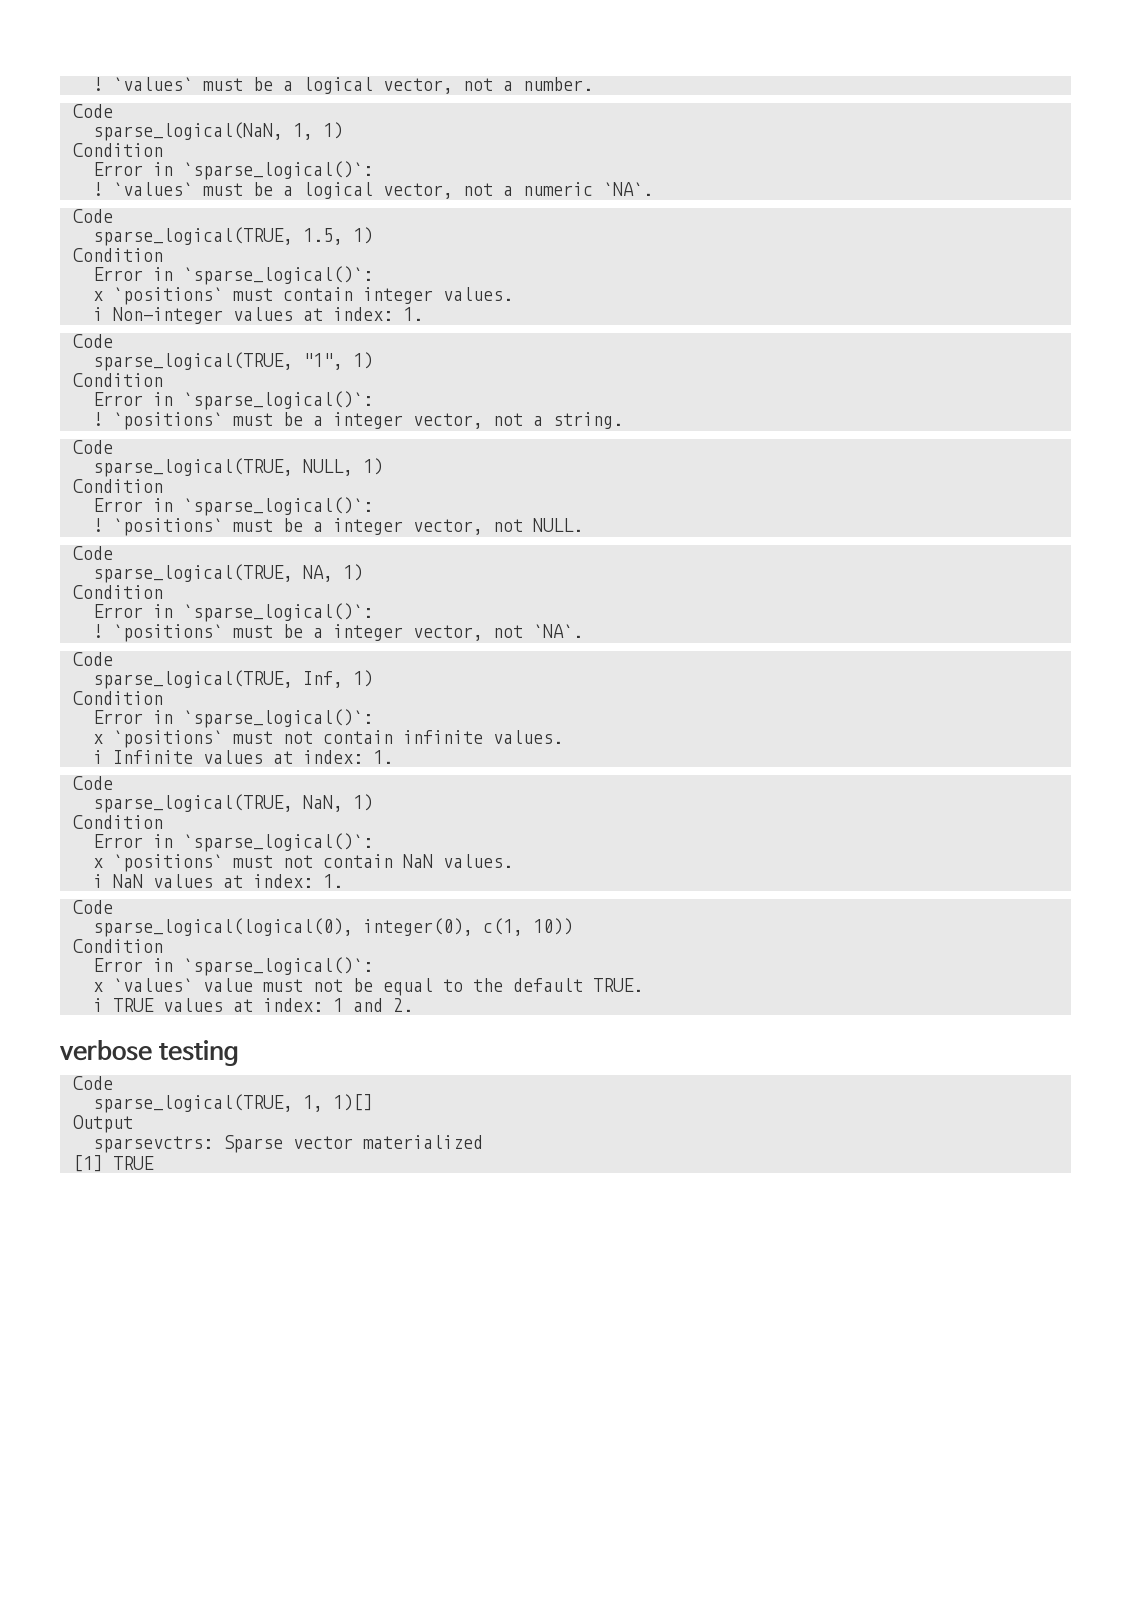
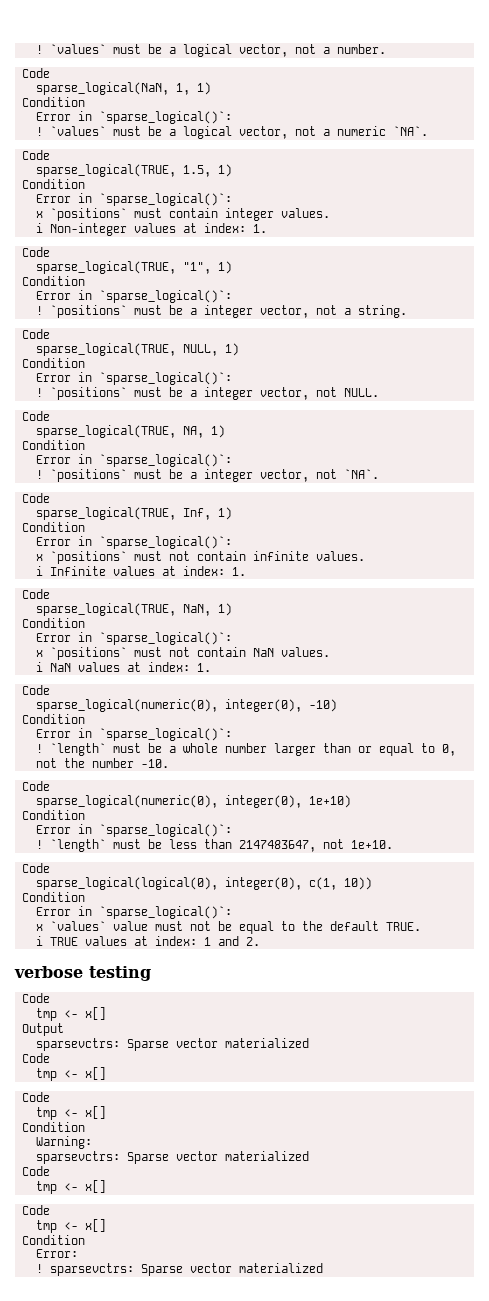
(113, 907) none -> [35,699,337,712] [21,714,85,724] [35,728,232,741] [35,743,456,756] [35,758,169,768] [21,781,50,791] [35,795,351,808] [21,810,85,820] [35,824,232,837] [35,839,393,852] [21,863,50,873] // sparse_logical(numeric(0), integer(0), -10) // Condition // Error in `sparse_logical()`: // ! `length` must be a whole number larger than or equal to 0, not the number -10. // Code // sparse_logical(numeric(0), integer(0), 1e+10) // Condition // Error in `sparse_logical()`: // ! `length` must be less than 2147483647, not 1e+10. // Code
[92,1094,373,1113] sparse_logical(TRUE, 1, 1)[] -> [35,1007,106,1021] tmp <- x[]
[72,1155,154,1172] [1] TRUE -> [21,1053,50,1063] [35,1067,106,1081] [21,1092,50,1102] [35,1106,106,1120] [21,1122,85,1132] [35,1136,92,1149] [35,1151,309,1164] [21,1166,50,1176] [35,1180,106,1194] [21,1205,50,1215] [35,1219,106,1233] [21,1235,85,1245] [35,1249,78,1258] [35,1263,323,1276] Code // tmp <- x[] // Code // tmp <- x[] // Condition // Warning: // sparsevctrs: Sparse vector materialized // Code // tmp <- x[] // Code // tmp <- x[] // Condition // Error: // ! sparsevctrs: Sparse vector materialized

